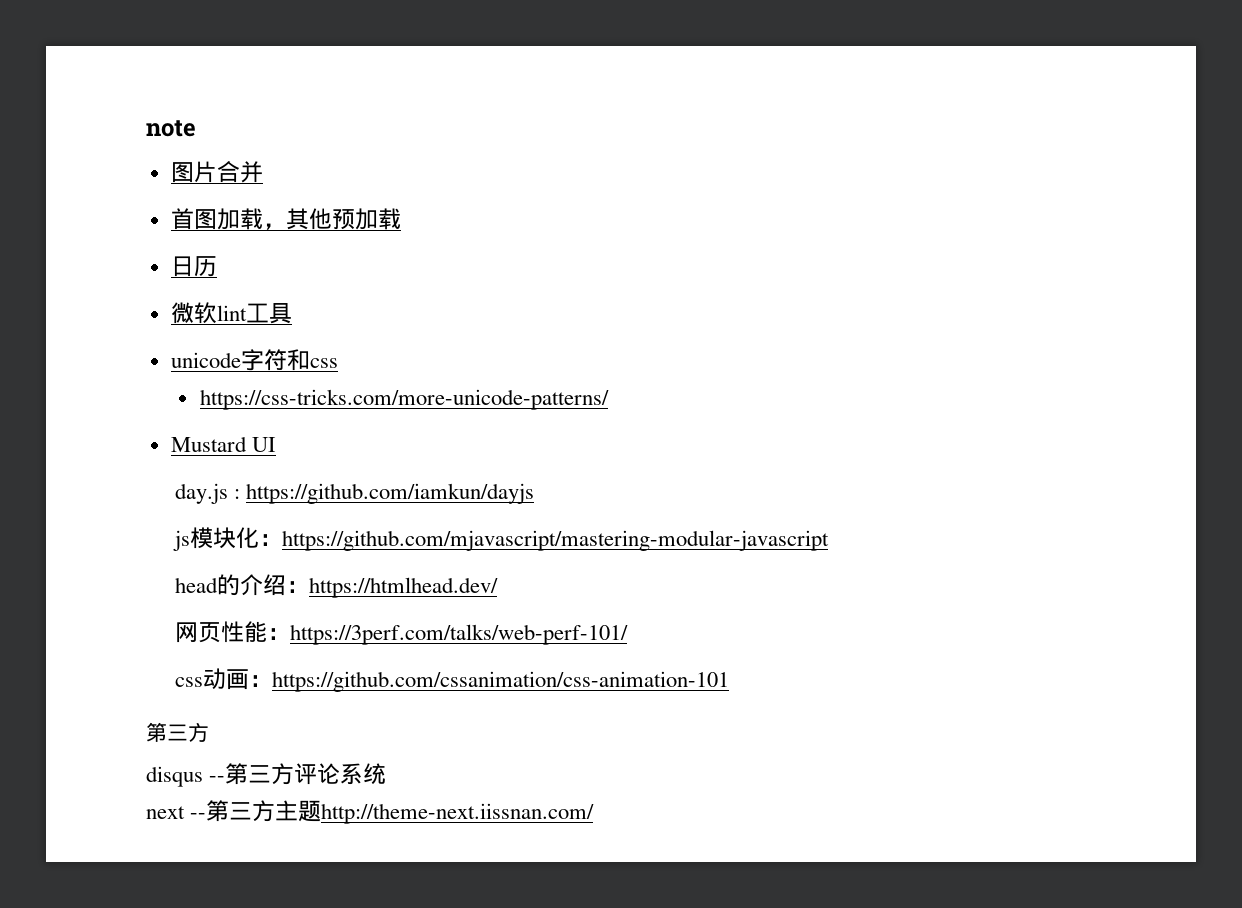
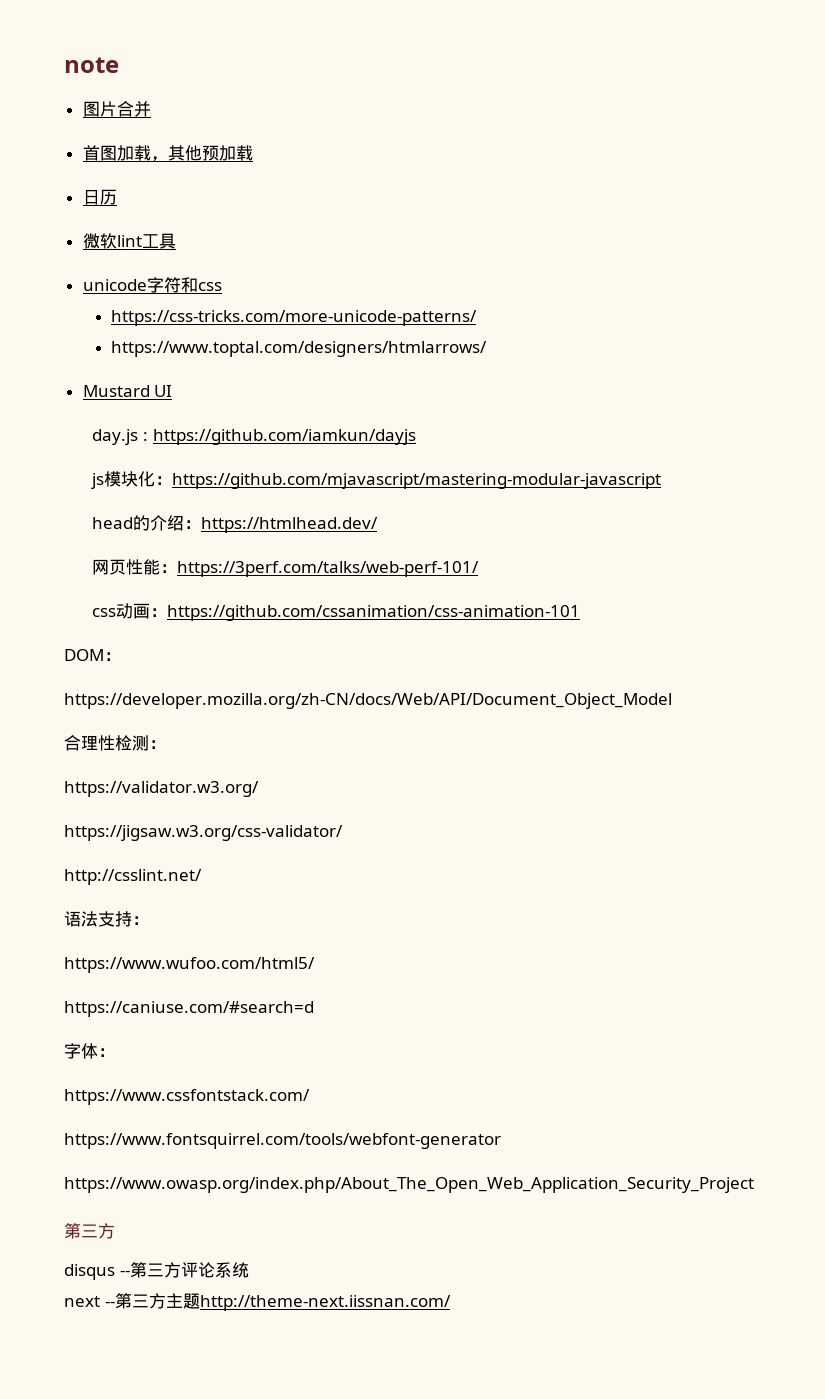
(609, 399) none -> [111,341,488,357] // https://www.toptal.com/designers/htmlarrows/
(729, 681) none -> [64,649,121,661] [64,693,672,709] [64,735,166,751] [64,781,259,797] [64,825,343,841] [64,869,202,885] [64,911,149,927] [64,957,315,973] [64,1001,314,1017] [64,1043,115,1059] [64,1089,310,1105] [64,1133,501,1149] [64,1177,754,1193] // DOM： // https://developer.mozilla.org/zh-CN/docs/Web/API/Document_Object_Model // 合理性检测： // https://validator.w3.org/ // https://jigsaw.w3.org/css-validator/ // http://csslint.net/ // 语法支持： // https://www.wufoo.com/html5/ // https://caniuse.com/#search=d // 字体： // https://www.cssfontstack.com/ // https://www.fontsquirrel.com/tools/webfont-generator // https://www.owasp.org/index.php/About_The_Open_Web_Application_Security_Project

